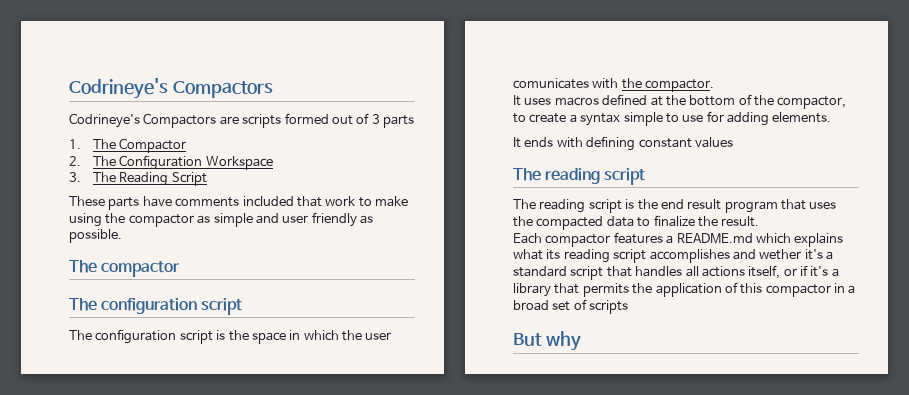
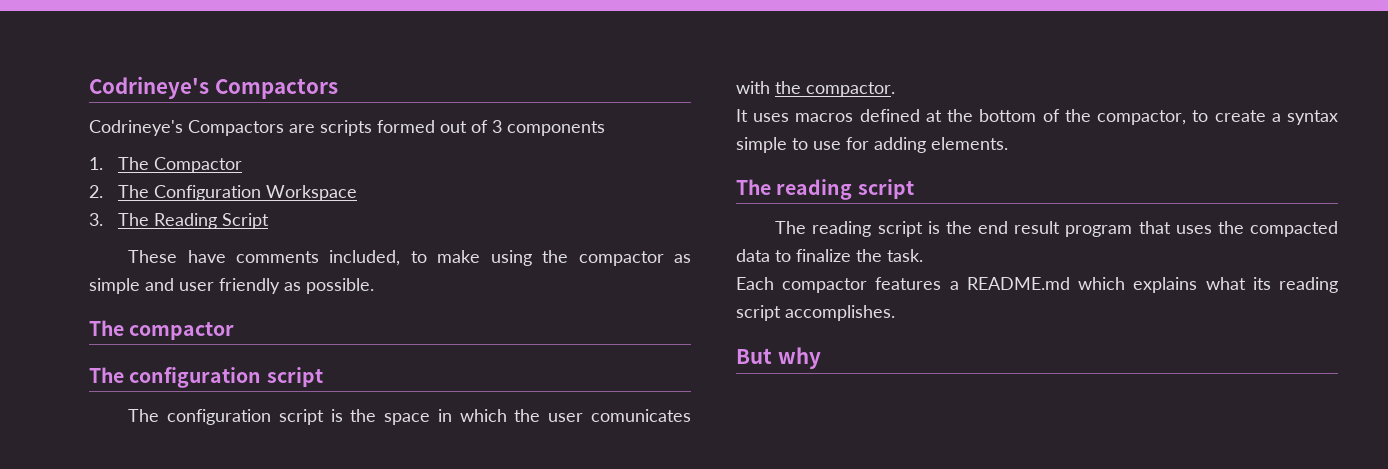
[383,115,414,128] parts -> [507,121,605,136] components
[108,197,140,210] parts -> (178, 256) none
[242,196,356,207] included that work -> [329,250,401,266] included,
[513,136,733,151] // It ends with defining constant values -> (1008, 143) none
[721,216,760,227] result. -> [887,249,923,262] task.
[649,249,833,263] [513,265,839,280] [513,282,856,297] [513,299,629,314] accomplishes and wether it's a standard script that handles all actions itself, or if it's a library that permits the application of this compactor in a broad set of scripts -> [785,305,895,321] accomplishes.

